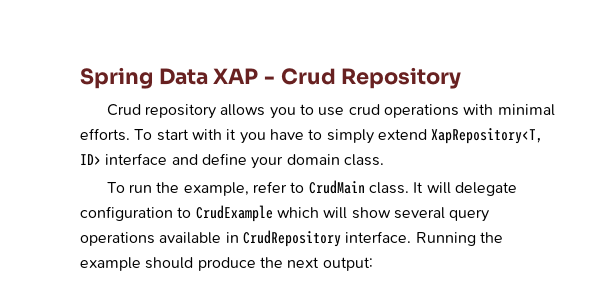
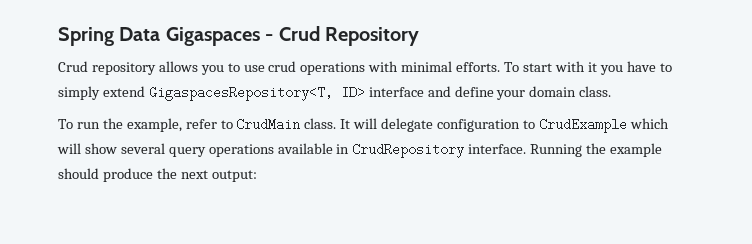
[213,68,259,84] XAP -> [165,27,260,46] Gigaspaces
[431,128,544,144] XapRepository<T, -> [148,86,333,101] GigaspacesRepository<T,

